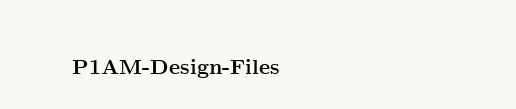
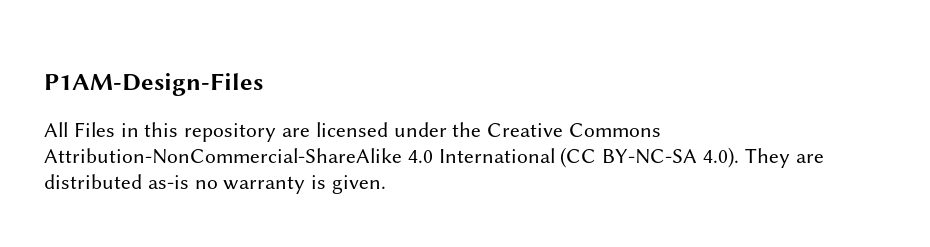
(280, 68) none -> [44,122,662,142] [44,147,824,168] [44,174,387,194] // All Files in this repository are licensed under the Creative Commons Attribution-NonCommercial-ShareAlike 4.0 International (CC BY-NC-SA 4.0). They are distributed as-is no warranty is given.

